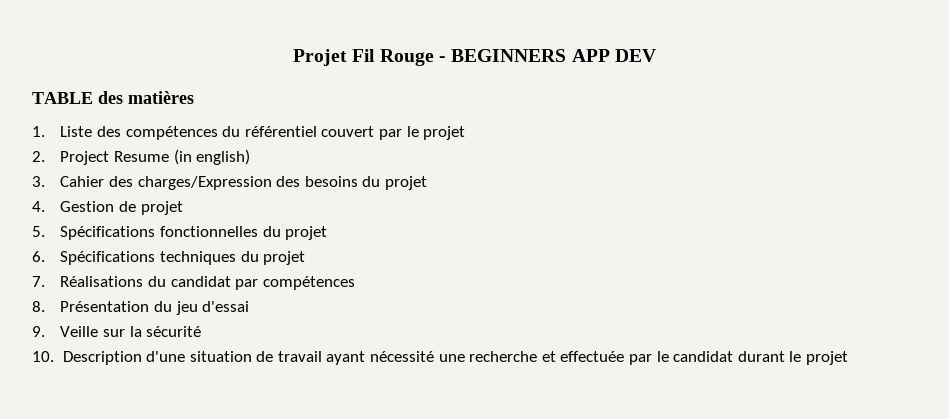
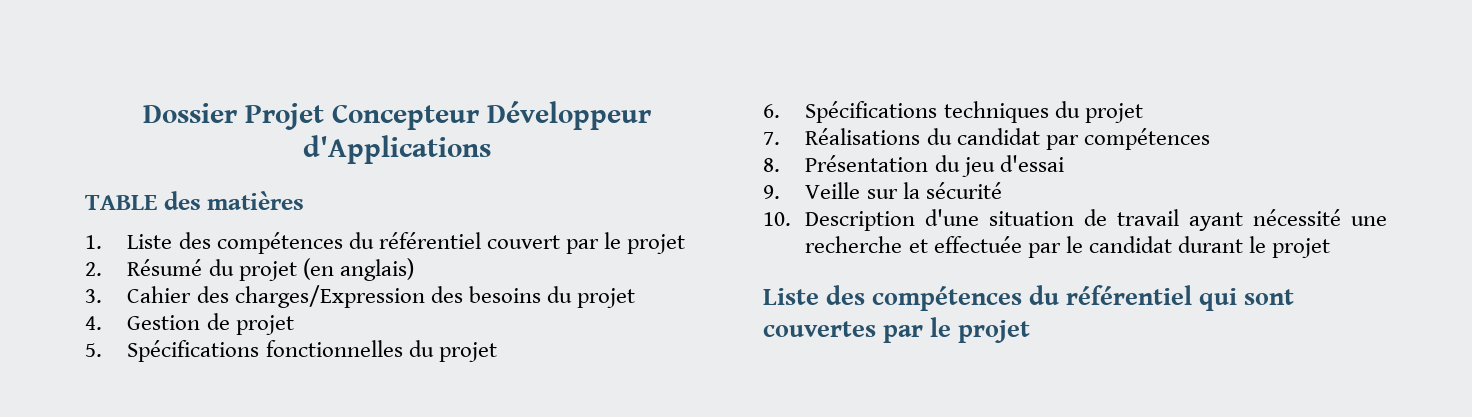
[293,49,656,66] Projet Fil Rouge - BEGINNERS APP DEV -> [143,101,651,130] [303,135,491,164] Dossier Projet Concepteur Développeur d'Applications
[60,149,251,165] Project Resume (in english) -> [127,258,414,281] Résumé du projet (en anglais)
(848, 358) none -> [763,285,1295,311] [763,317,1031,343] // Liste des compétences du référentiel qui sont couvertes par le projet

